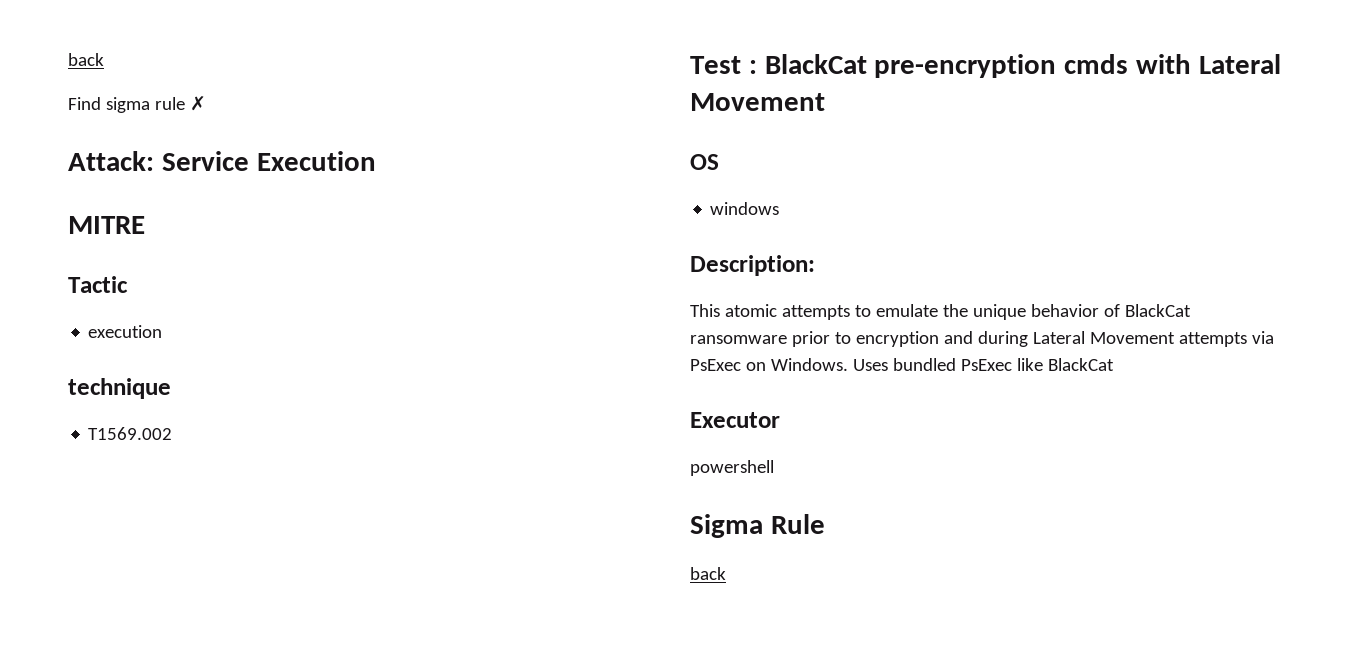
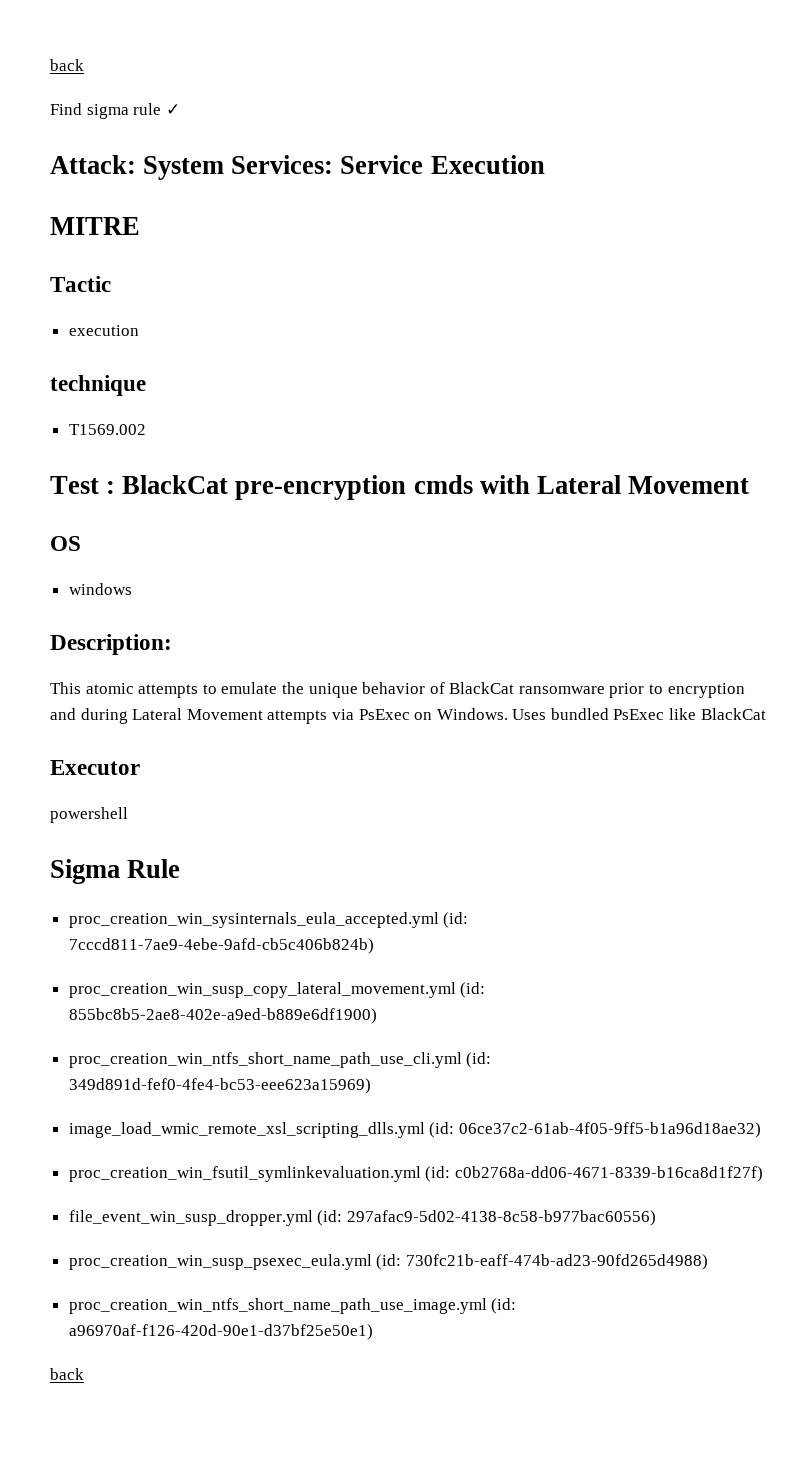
[189,96,206,111] ✗ -> [165,104,180,115] ✓
(154, 161) none -> [143,155,334,180] System Services:
(825, 524) none -> [68,912,469,928] [68,938,374,954] [68,982,486,998] [68,1008,377,1024] [68,1052,492,1068] [68,1078,371,1094] [68,1122,761,1138] [68,1166,763,1182] [68,1210,656,1226] [68,1254,708,1270] [68,1298,517,1314] [68,1324,373,1340] // proc_creation_win_sysinternals_eula_accepted.yml (id: 7cccd811-7ae9-4ebe-9afd-cb5c406b824b) // proc_creation_win_susp_copy_lateral_movement.yml (id: 855bc8b5-2ae8-402e-a9ed-b889e6df1900) // proc_creation_win_ntfs_short_name_path_use_cli.yml (id: 349d891d-fef0-4fe4-bc53-eee623a15969) // image_load_wmic_remote_xsl_scripting_dlls.yml (id: 06ce37c2-61ab-4f05-9ff5-b1a96d18ae32) // proc_creation_win_fsutil_symlinkevaluation.yml (id: c0b2768a-dd06-4671-8339-b16ca8d1f27f) // file_event_win_susp_dropper.yml (id: 297afac9-5d02-4138-8c58-b977bac60556) // proc_creation_win_susp_psexec_eula.yml (id: 730fc21b-eaff-474b-ad23-90fd265d4988) // proc_creation_win_ntfs_short_name_path_use_image.yml (id: a96970af-f126-420d-90e1-d37bf25e50e1)

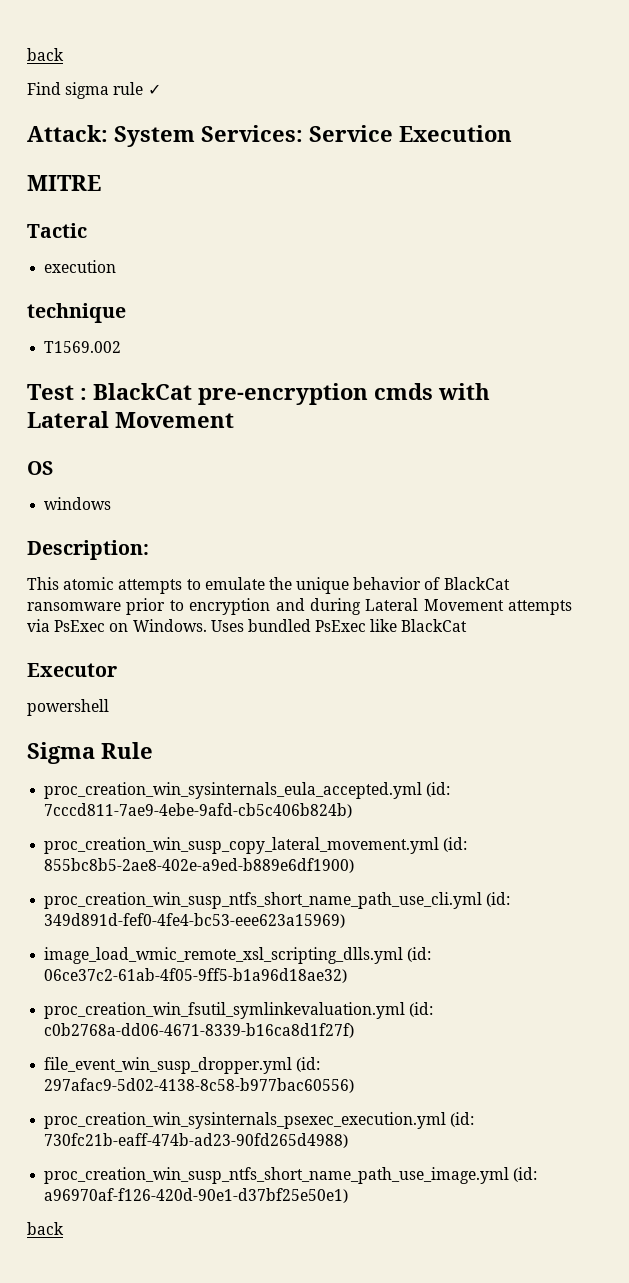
[68,1052,462,1068] proc_creation_win_ntfs_short_name_path_use_cli.yml -> [44,892,483,909] proc_creation_win_susp_ntfs_short_name_path_use_cli.yml
[68,1254,372,1270] proc_creation_win_susp_psexec_eula.yml -> [44,1112,447,1129] proc_creation_win_sysinternals_psexec_execution.yml
[68,1298,487,1314] proc_creation_win_ntfs_short_name_path_use_image.yml -> [44,1167,510,1184] proc_creation_win_susp_ntfs_short_name_path_use_image.yml

